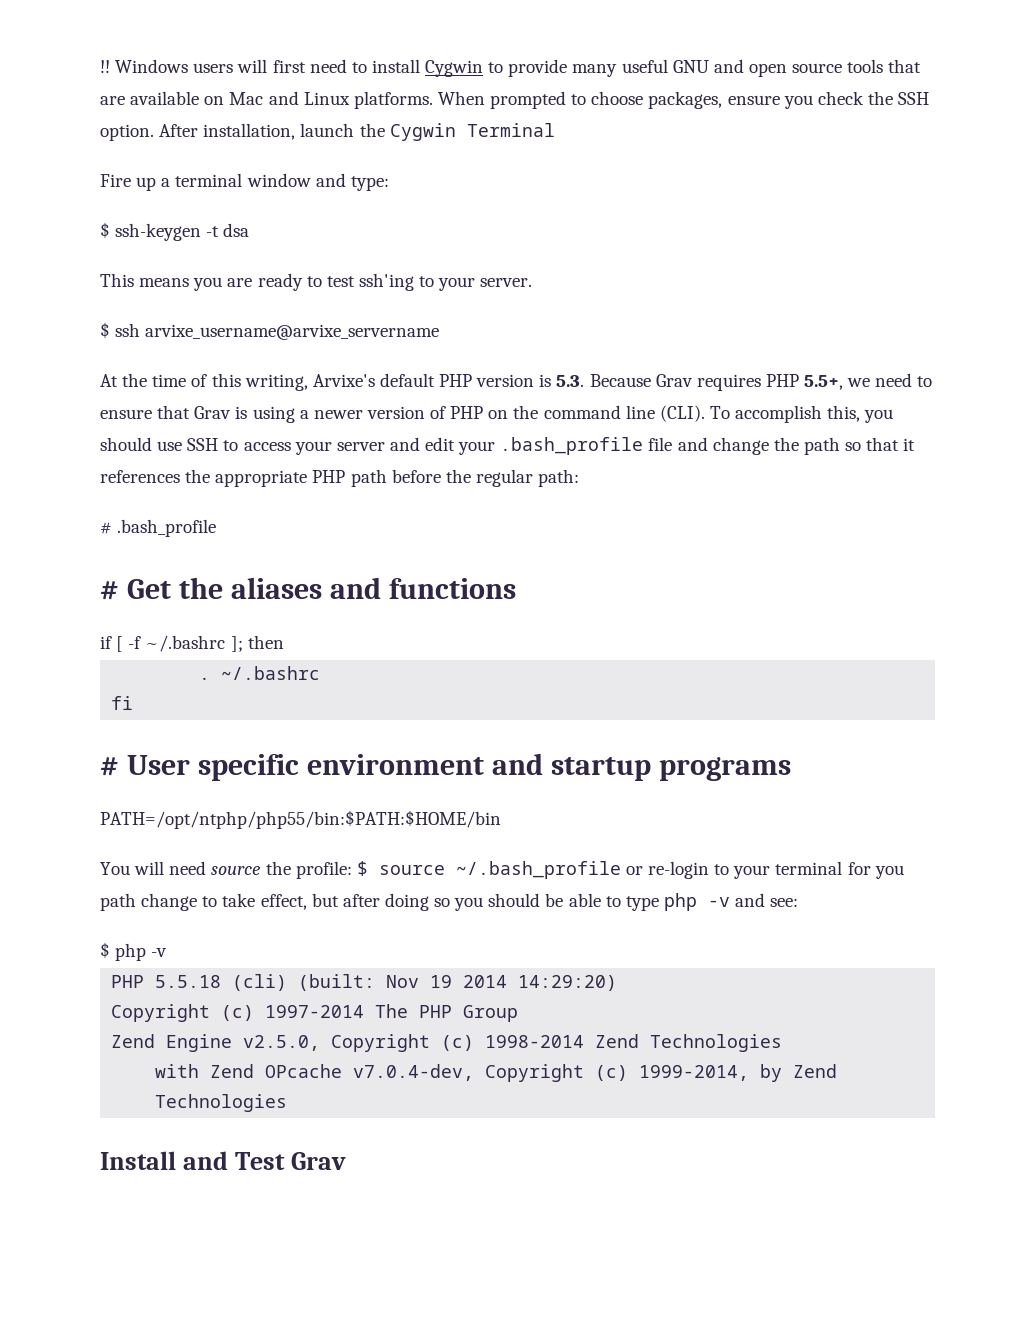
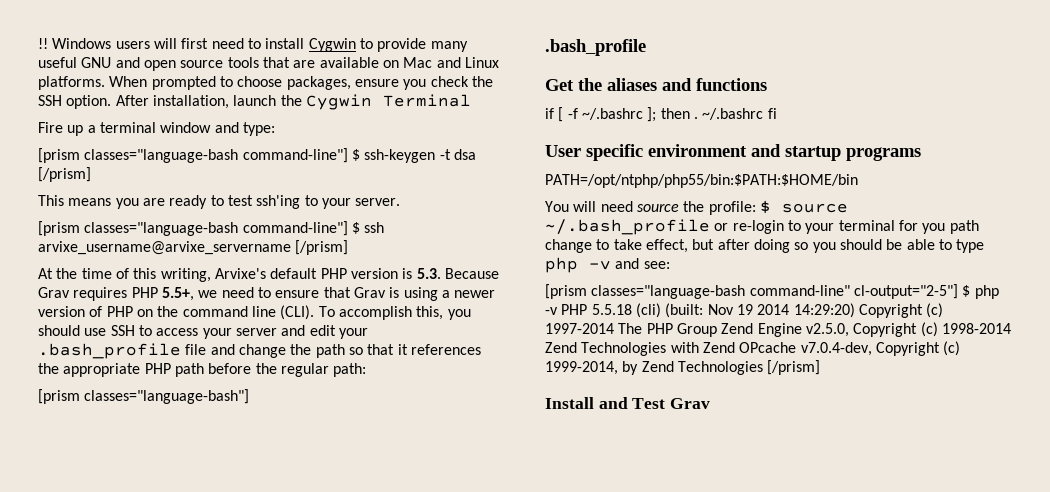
(389, 183) none -> [38,148,348,163] [prism classes="language-bash command-line"]
(250, 230) none -> [38,167,91,182] [/prism]
(533, 282) none -> [38,221,348,236] [prism classes="language-bash command-line"]
(440, 332) none -> [295,240,349,255] [/prism]
[100,522,112,534] # -> [38,389,250,404] [prism classes="language-bash"] //
[100,581,119,600] # -> (646, 47) none
(284, 642) // -> (690, 113) none
(321, 673) // -> (764, 114) none
[100,757,119,776] # -> (777, 113) none
(799, 902) none -> [545,284,958,299] [prism classes="language-bash command-line" cl-output="2-5"]
(168, 952) // -> (558, 311) none
(618, 983) // -> (855, 310) none
(519, 1013) // -> (717, 330) none
(783, 1043) // -> (667, 349) none
(288, 1103) none -> [767,360,821,375] [/prism]

